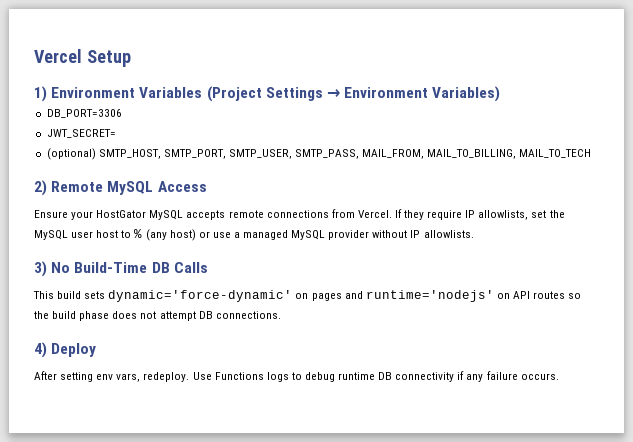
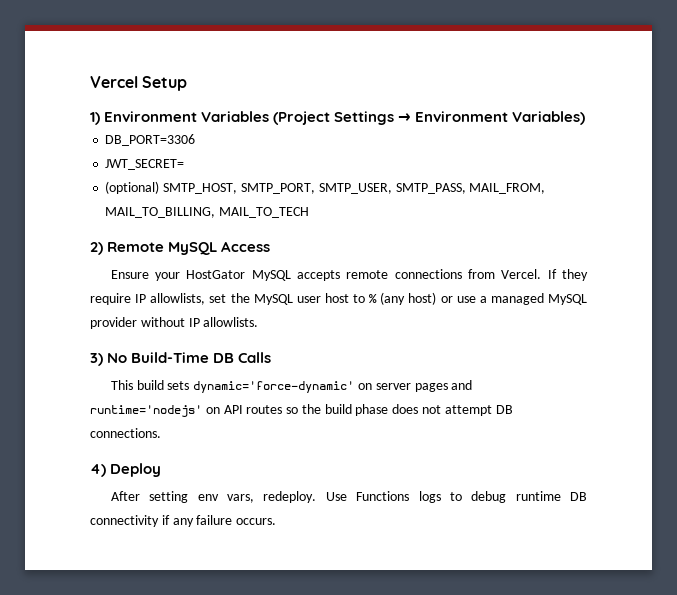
(309, 296) none -> [375,383,411,390] server

